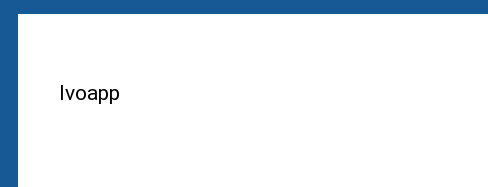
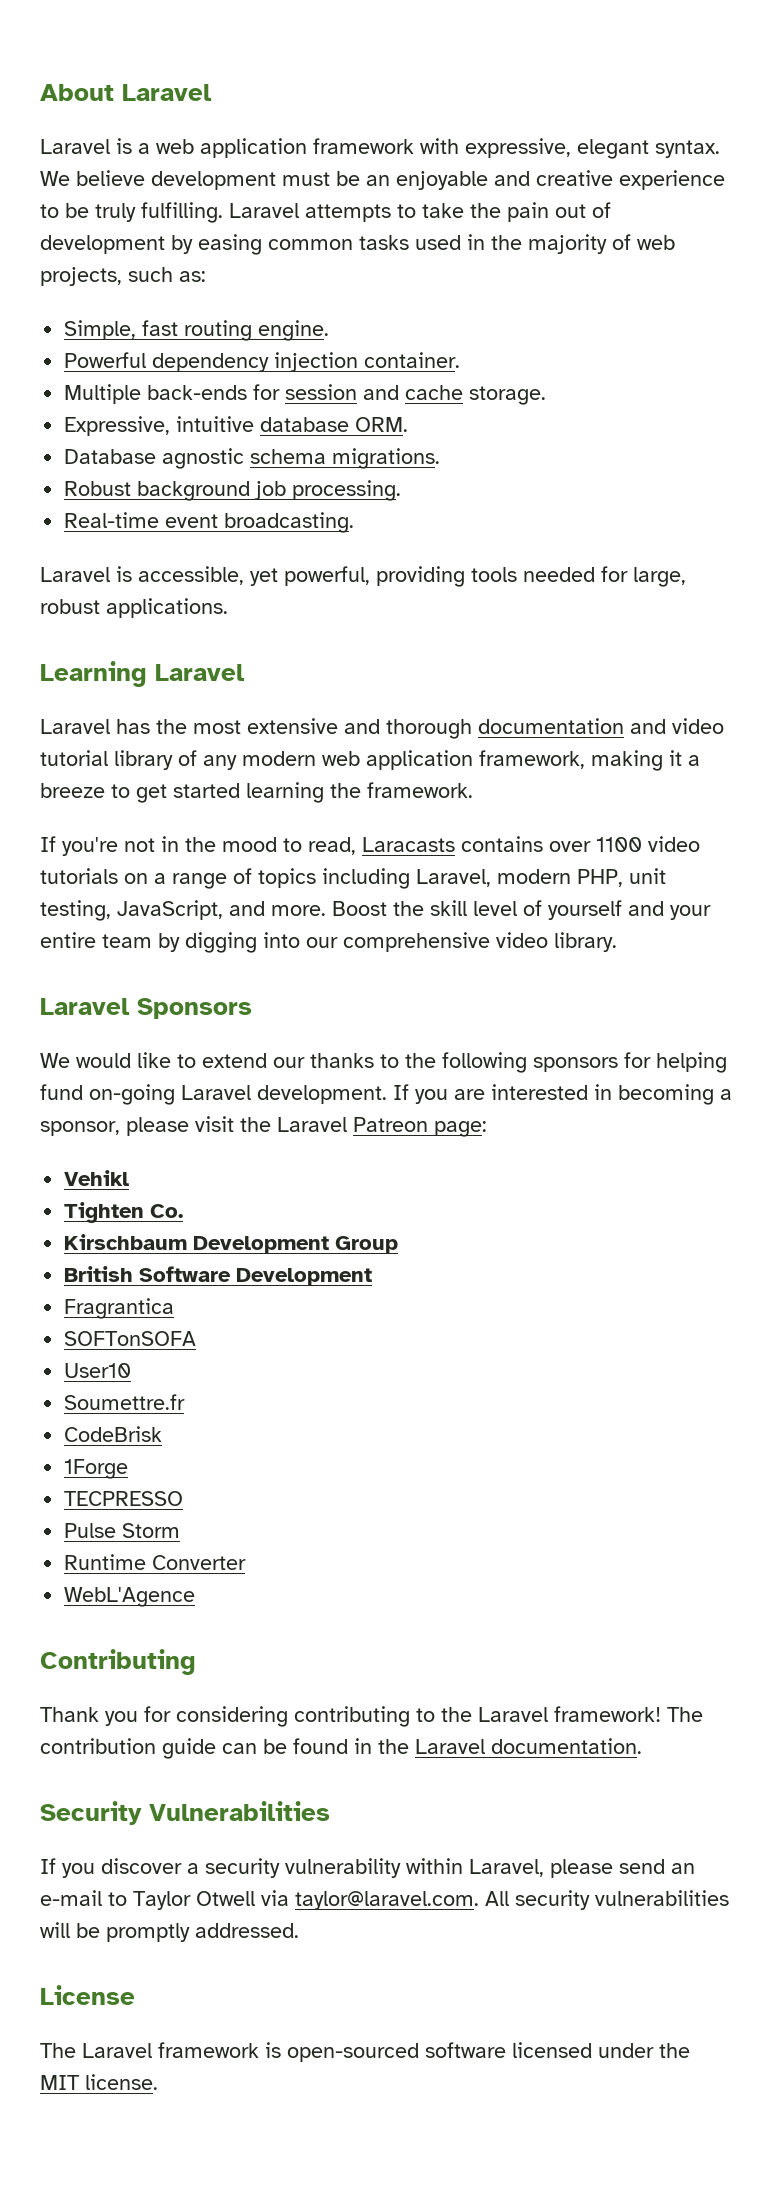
[59,85,120,104] Ivoapp -> [40,84,212,101] [40,138,720,159] [40,170,725,190] [40,202,611,223] [40,234,675,255] [40,267,206,286] [64,320,330,341] [64,352,461,372] [64,384,547,405] [64,416,409,436] [64,448,441,469] [64,480,402,501] [64,512,355,533] [40,566,686,587] [40,598,228,618] [40,661,245,687] [40,718,724,739] [40,750,700,771] [40,782,473,803] [40,836,700,856] [40,868,666,889] [40,900,711,921] [40,932,617,953] [40,998,252,1019] [40,1052,727,1073] [40,1084,732,1105] [40,1116,487,1137] [64,1170,130,1186] [64,1202,184,1223] [64,1234,399,1253] [64,1266,373,1285] [64,1298,175,1319] [64,1331,197,1346] [64,1363,132,1378] [64,1394,186,1410] [64,1426,163,1442] [64,1459,129,1479] [64,1491,184,1506] [64,1523,181,1538] [64,1554,247,1570] [64,1587,196,1607] [40,1649,196,1675] [40,1706,703,1727] [40,1738,642,1759] [40,1801,330,1825] [40,1858,695,1878] [40,1890,729,1910] [40,1922,299,1942] [40,1985,135,2005] [40,2042,690,2062] [40,2074,158,2090] About Laravel // Laravel is a web application framework with expressive, elegant syntax. We believe development must be an enjoyable and creative experience to be truly fulfilling. Laravel attempts to take the pain out of development by easing common tasks used in the majority of web projects, such as: // Simple, fast routing engine. // Powerful dependency injection container. // Multiple back-ends for session and cache storage. // Expressive, intuitive database ORM. // Database agnostic schema migrations. // Robust background job processing. // Real-time event broadcasting. // Laravel is accessible, yet powerful, providing tools needed for large, robust applications. // Learning Laravel // Laravel has the most extensive and thorough documentation and video tutorial library of any modern web application framework, making it a breeze to get started learning the framework. // If you're not in the mood to read, Laracasts contains over 1100 video tutorials on a range of topics including Laravel, modern PHP, unit testing, JavaScript, and more. Boost the skill level of yourself and your entire team by digging into our comprehensive video library. // Laravel Sponsors // We would like to extend our thanks to the following sponsors for helping fund on-going Laravel development. If you are interested in becoming a sponsor, please visit the Laravel Patreon page: // Vehikl // Tighten Co. // Kirschbaum Development Group // British Software Development // Fragrantica // SOFTonSOFA // User10 // Soumettre.fr // CodeBrisk // 1Forge // TECPRESSO // Pulse Storm // Runtime Converter // WebL'Agence // Contributing // Thank you for considering contributing to the Laravel framework! The contribution guide can be found in the Laravel documentation. // Security Vulnerabilities // If you discover a security vulnerability within Laravel, please send an e-mail to Taylor Otwell via taylor@laravel.com. All security vulnerabilities will be promptly addressed. // License // The Laravel framework is open-sourced software licensed under the MIT license.

